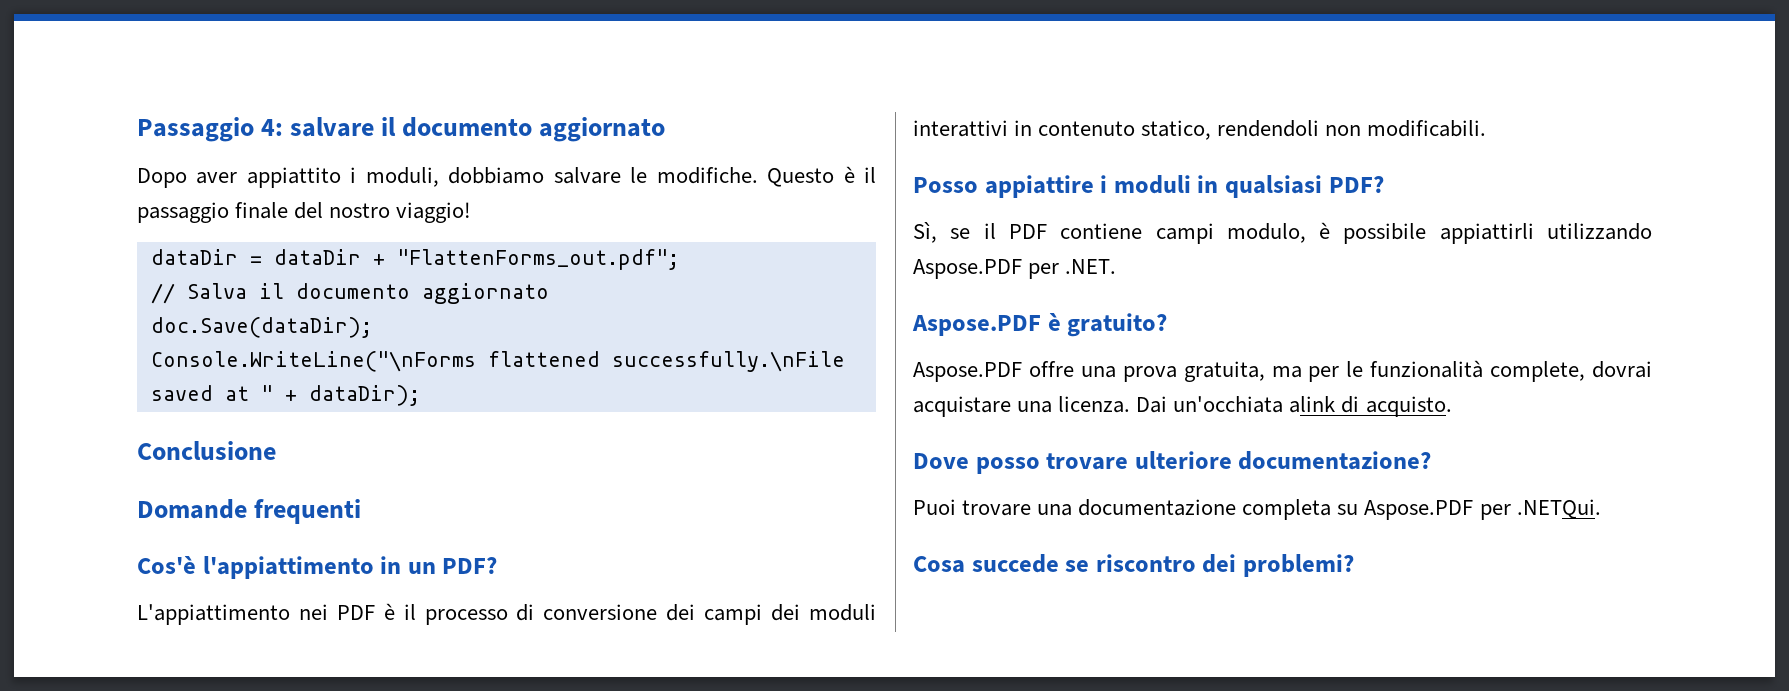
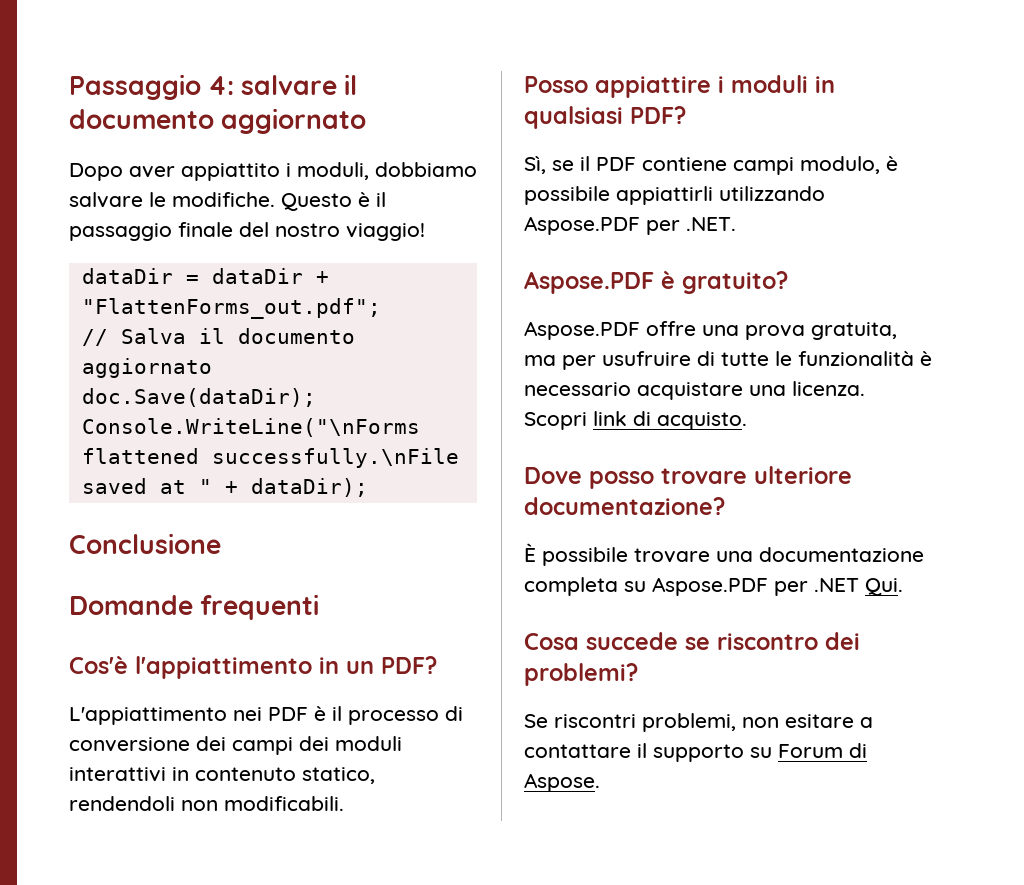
[1346,360,1652,382] [913,396,1336,417] le funzionalità complete, dovrai acquistare una licenza. Dai un'occhiata alink -> [602,351,932,366] [524,381,865,400] [524,411,627,430] usufruire di tutte le funzionalità è necessario acquistare una licenza. Scopri link
[913,499,956,515] Puoi -> [524,543,628,566] È possibile
[1516,499,1601,519] .NETQui. -> [814,578,903,596] .NET Qui.
(1355, 565) none -> [524,713,873,732] [524,743,867,762] [524,773,600,792] // Se riscontri problemi, non esitare a contattare il supporto su Forum di Aspose.

